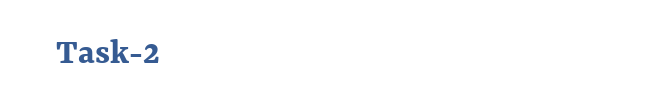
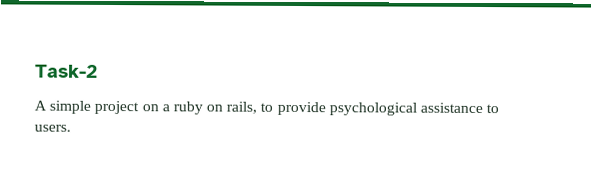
(160, 51) none -> [34,100,500,116] [34,124,71,132] // A simple project on a ruby on rails, to provide psychological assistance to users.

